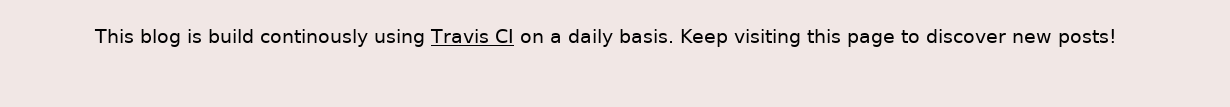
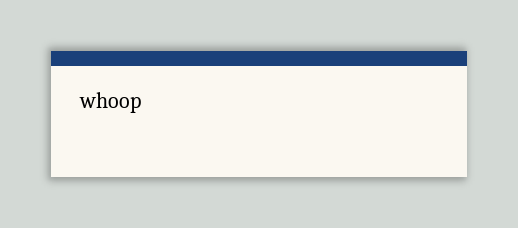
[94,29,1118,47] This blog is build continously using Travis CI on a daily basis. Keep visiting this page to discover new posts! -> [79,92,141,113] whoop

